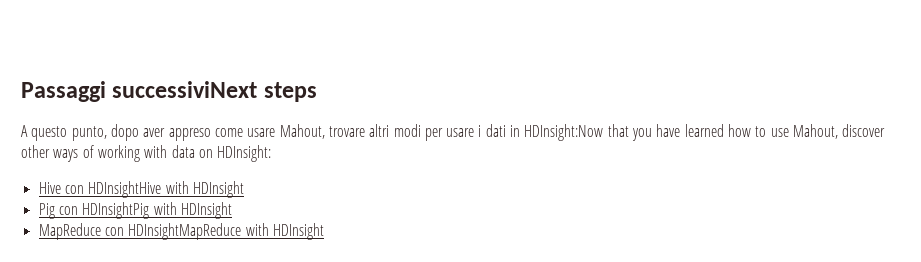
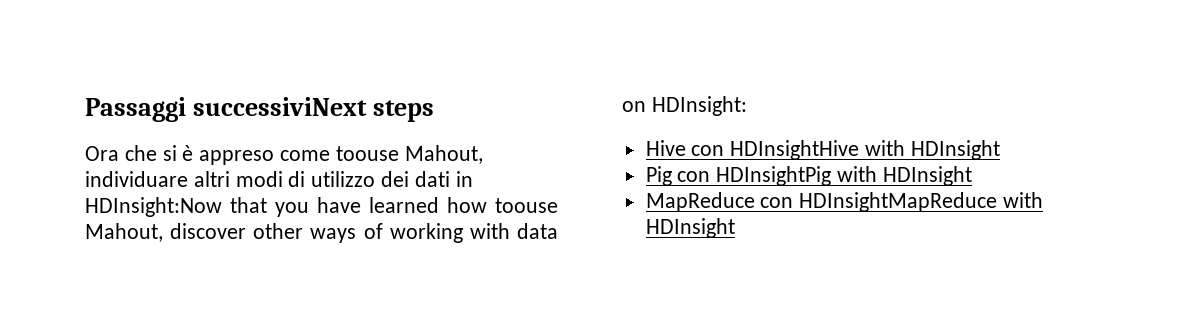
[21,124,482,141] A questo punto, dopo aver appreso come usare Mahout, trovare altri modi per usare i -> [85,145,483,165] [85,171,410,187] Ora che si è appreso come toouse Mahout, individuare altri modi di utilizzo dei
[755,126,789,137] to use -> [495,198,558,213] toouse

